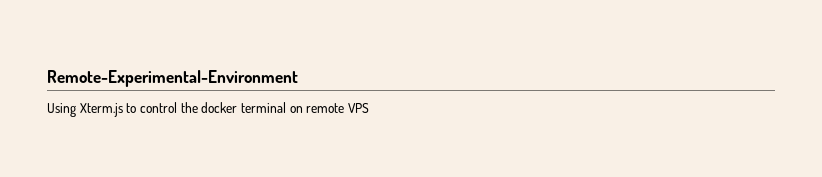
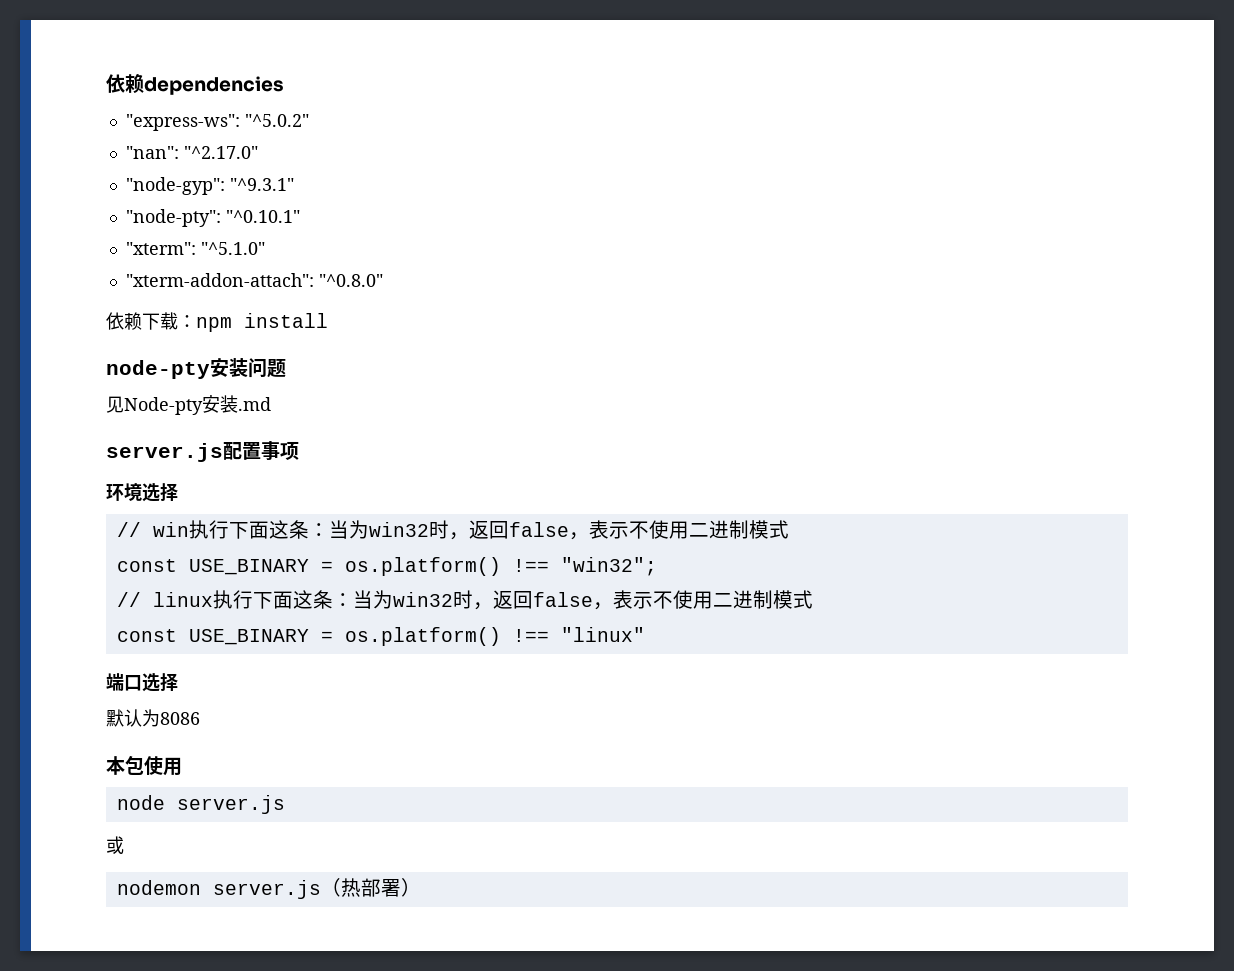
[47,70,298,87] [47,102,369,117] Remote-Experimental-Environment // Using Xterm.js to control the docker terminal on remote VPS -> [106,74,284,95] [125,114,309,131] [125,146,258,159] [125,177,294,195] [125,209,300,227] [125,242,265,255] [125,273,383,287] [106,312,328,332] [106,358,286,379] [106,395,271,415] [106,441,299,462] [106,483,178,502] [116,520,789,540] [116,557,657,576] [116,590,813,610] [116,627,645,646] [106,673,178,692] [106,709,200,727] [106,755,182,776] [116,795,285,814] [106,836,124,854] [116,878,421,899] 依赖dependencies // "express-ws": "^5.0.2" // "nan": "^2.17.0" // "node-gyp": "^9.3.1" // "node-pty": "^0.10.1" // "xterm": "^5.1.0" // "xterm-addon-attach": "^0.8.0" // 依赖下载：npm install // node-pty安装问题 // 见Node-pty安装.md // server.js配置事项 // 环境选择 // // win执行下面这条：当为win32时，返回false，表示不使用二进制模式 // const USE_BINARY = os.platform() !== "win32"; // // linux执行下面这条：当为win32时，返回false，表示不使用二进制模式 // const USE_BINARY = os.platform() !== "linux" // 端口选择 // 默认为8086 // 本包使用 // node server.js // 或 // nodemon server.js（热部署）

